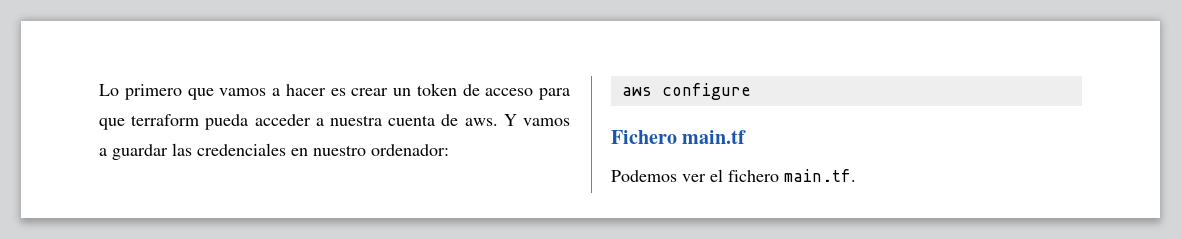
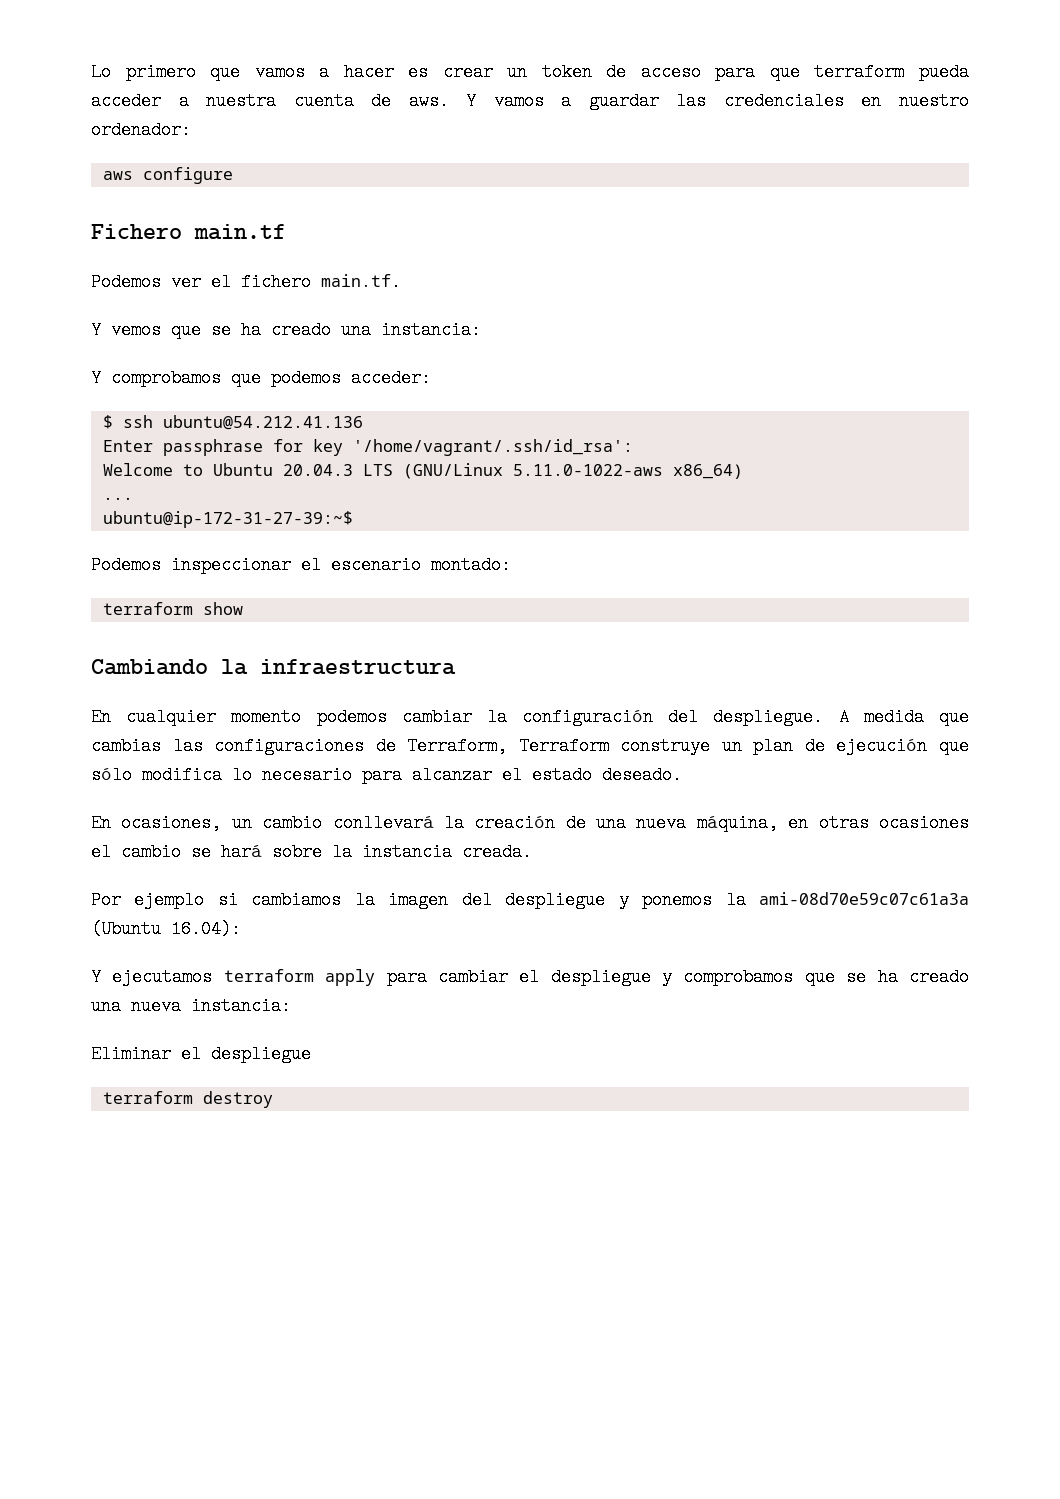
(856, 175) none -> [91,321,481,339] [91,369,431,387] [102,415,363,430] [102,439,633,456] [102,463,743,479] [102,497,133,500] [102,511,353,528] [91,556,511,574] [102,602,243,615] [91,659,456,675] [91,708,969,726] [91,737,969,755] [91,766,682,784] [91,814,969,832] [91,843,532,861] [91,891,970,909] [91,920,241,938] [91,968,969,986] [91,997,291,1015] [91,1045,311,1063] [102,1091,273,1108] // Y vemos que se ha creado una instancia: // Y comprobamos que podemos acceder: // $ ssh ubuntu@54.212.41.136 // Enter passphrase for key '/home/vagrant/.ssh/id_rsa': // Welcome to Ubuntu 20.04.3 LTS (GNU/Linux 5.11.0-1022-aws x86_64) // ... // ubuntu@ip-172-31-27-39:~$ // Podemos inspeccionar el escenario montado: // terraform show // Cambiando la infraestructura // En cualquier momento podemos cambiar la configuración del despliegue. A medida que cambias las configuraciones de Terraform, Terraform construye un plan de ejecución que sólo modifica lo necesario para alcanzar el estado deseado. // En ocasiones, un cambio conllevará la creación de una nueva máquina, en otras ocasiones el cambio se hará sobre la instancia creada. // Por ejemplo si cambiamos la imagen del despliegue y ponemos la ami-08d70e59c07c61a3a (Ubuntu 16.04): // Y ejecutamos terraform apply para cambiar el despliegue y comprobamos que se ha creado una nueva instancia: // Eliminar el despliegue // terraform destroy

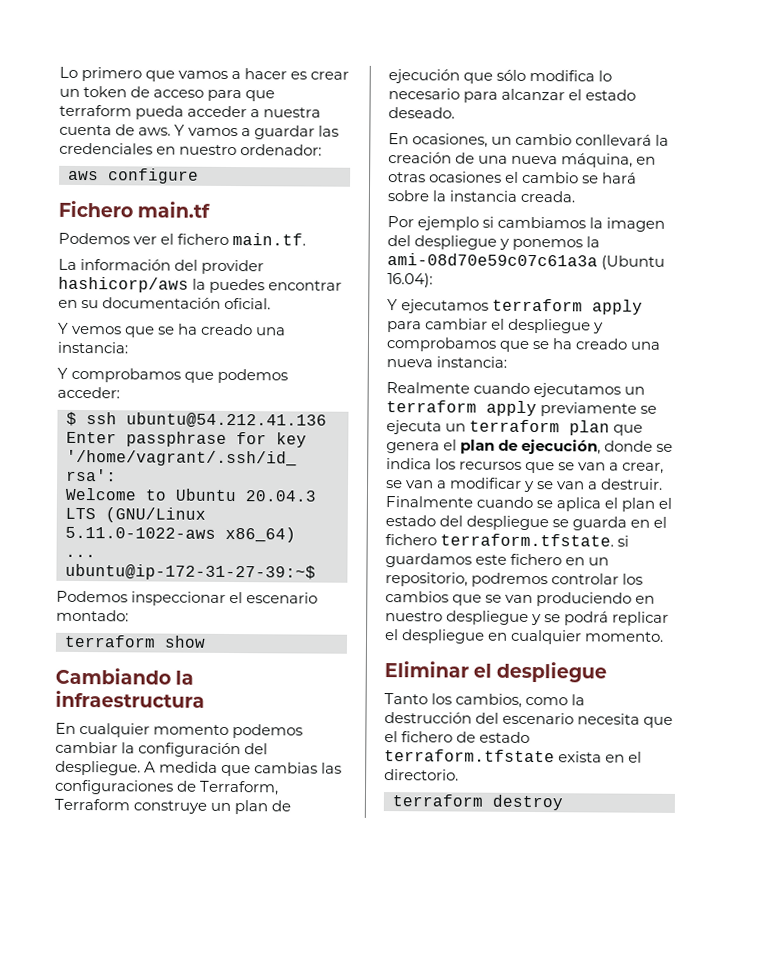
(401, 282) none -> [58,258,265,275] [58,276,343,294] [58,297,272,310] // La información del provider hashicorp/aws la puedes encontrar en su documentación oficial.
[91,1045,311,1063] Eliminar el despliegue -> [386,382,646,398] [386,400,658,417] [386,419,644,436] [386,438,674,455] [386,458,665,474] [386,477,664,493] [385,496,673,512] [385,515,668,531] [385,533,630,547] [385,553,610,568] [385,572,644,588] [385,591,656,607] [385,610,670,626] [385,629,665,645] [384,661,608,683] [384,693,586,708] [384,712,674,728] [384,731,531,743] [384,749,643,763] [384,769,459,781] Realmente cuando ejecutamos un terraform apply previamente se ejecuta un terraform plan que genera el plan de ejecución, donde se indica los recursos que se van a crear, se van a modificar y se van a destruir. Finalmente cuando se aplica el plan el estado del despliegue se guarda en el fichero terraform.tfstate. si guardamos este fichero en un repositorio, podremos controlar los cambios que se van produciendo en nuestro despliegue y se podrá replicar el despliegue en cualquier momento. // Eliminar el despliegue // Tanto los cambios, como la destrucción del escenario necesita que el fichero de estado terraform.tfstate exista en el directorio.

